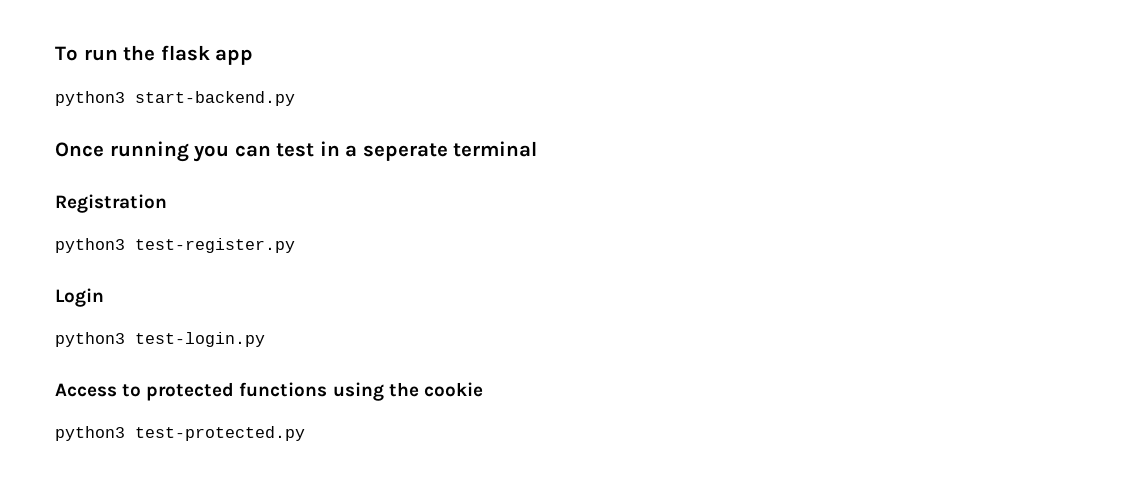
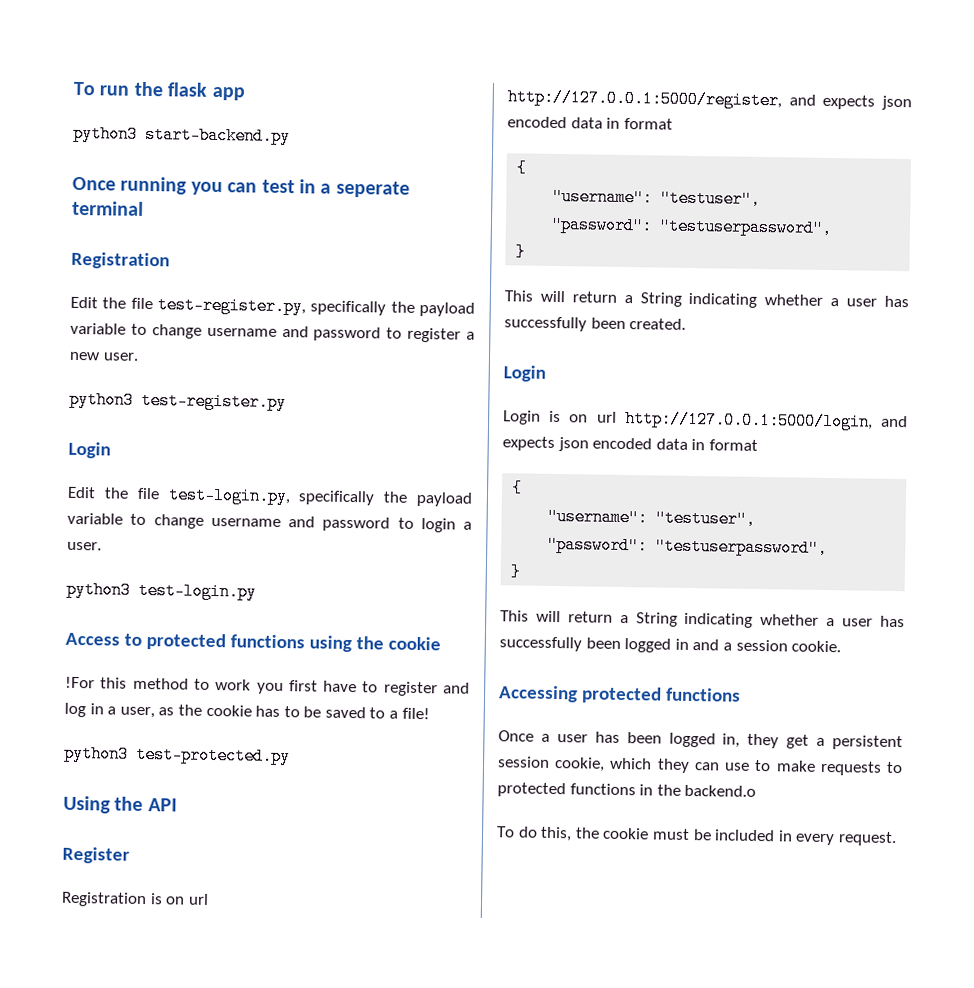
[55,238,295,253] [55,288,104,307] python3 test-register.py // Login -> [70,296,475,317] [70,322,475,343] [69,351,139,361] [69,390,287,412] [68,441,111,459] [67,486,473,507] [67,512,472,533] [67,541,102,551] Edit the file test-register.py, specifically the payload variable to change username and password to register a new user. // python3 test-register.py // Login // Edit the file test-login.py, specifically the payload variable to change username and password to login a user.
[55,426,305,441] python3 test-protected.py -> [65,676,470,697] [64,702,430,720] [64,744,291,766] [63,795,177,814] [62,846,130,864] [61,891,209,908] [507,88,912,111] [507,116,673,130] [516,159,528,177] [552,187,762,208] [551,215,834,238] [515,243,527,261] [504,290,909,308] [504,316,687,332] [503,365,546,382] [503,410,908,431] [502,436,758,452] [511,479,524,497] [547,507,757,528] [547,535,829,558] [510,563,522,581] [500,610,905,628] [499,636,842,653] [498,685,741,704] [498,730,903,751] [497,756,903,776] [497,782,757,798] [496,826,897,847] !For this method to work you first have to register and log in a user, as the cookie has to be saved to a file! // python3 test-protected.py // Using the API // Register // Registration is on url http://127.0.0.1:5000/register, and expects json encoded data in format // { // "username": "testuser", // "password": "testuserpassword", // } // This will return a String indicating whether a user has successfully been created. // Login // Login is on url http://127.0.0.1:5000/login, and expects json encoded data in format // { // "username": "testuser", // "password": "testuserpassword", // } // This will return a String indicating whether a user has successfully been logged in and a session cookie. // Accessing protected functions // Once a user has been logged in, they get a persistent session cookie, which they can use to make requests to protected functions in the backend.o // To do this, the cookie must be included in every request.

